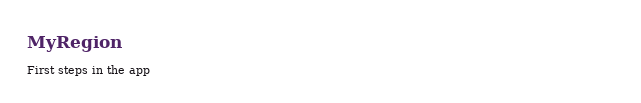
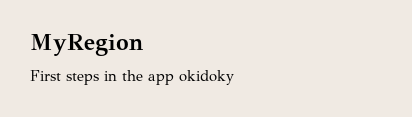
(150, 72) none -> [179,70,234,85] okidoky

